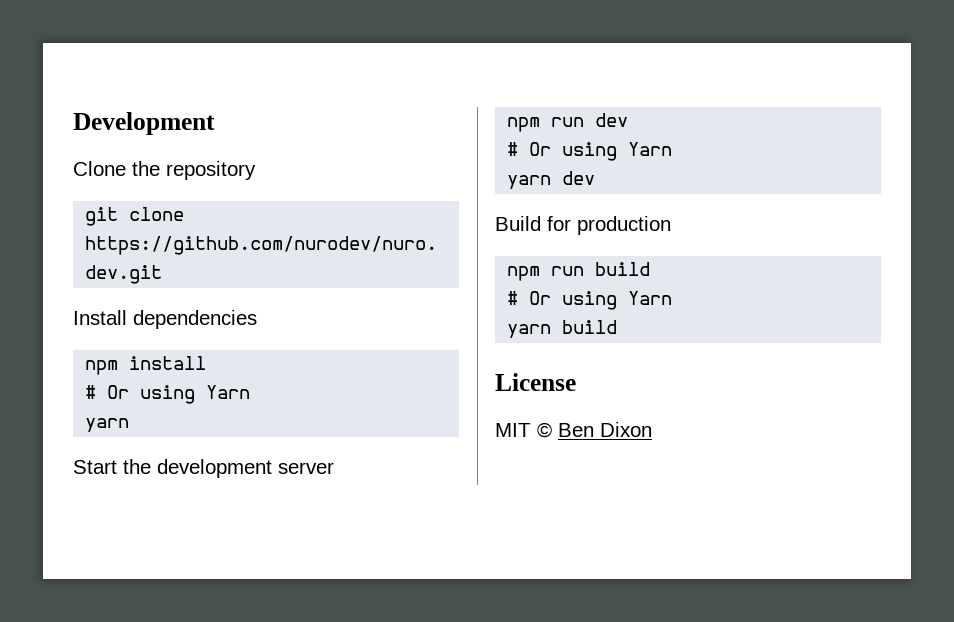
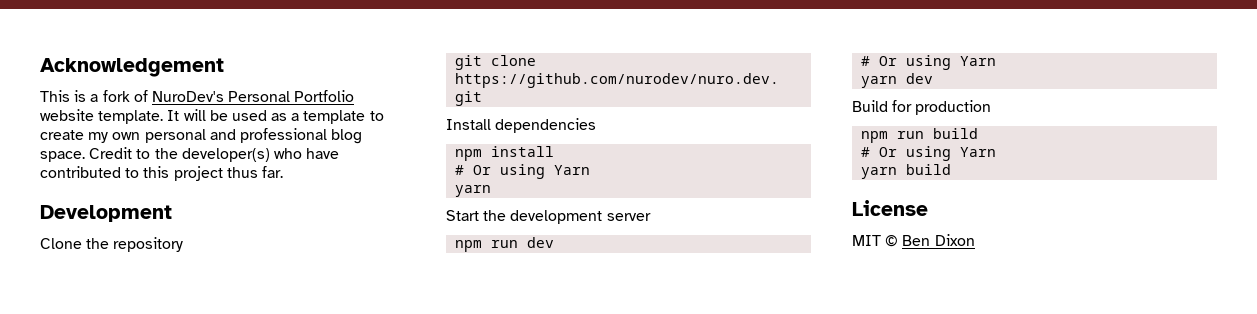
(73, 123) none -> [40,58,224,77] [40,90,355,102] [40,109,384,124] [40,128,363,144] [40,147,340,162] [40,166,283,181] Acknowledgement // This is a fork of NuroDev's Personal Portfolio website template. It will be used as a template to create my own personal and professional blog space. Credit to the developer(s) who have contributed to this project thus far. //

